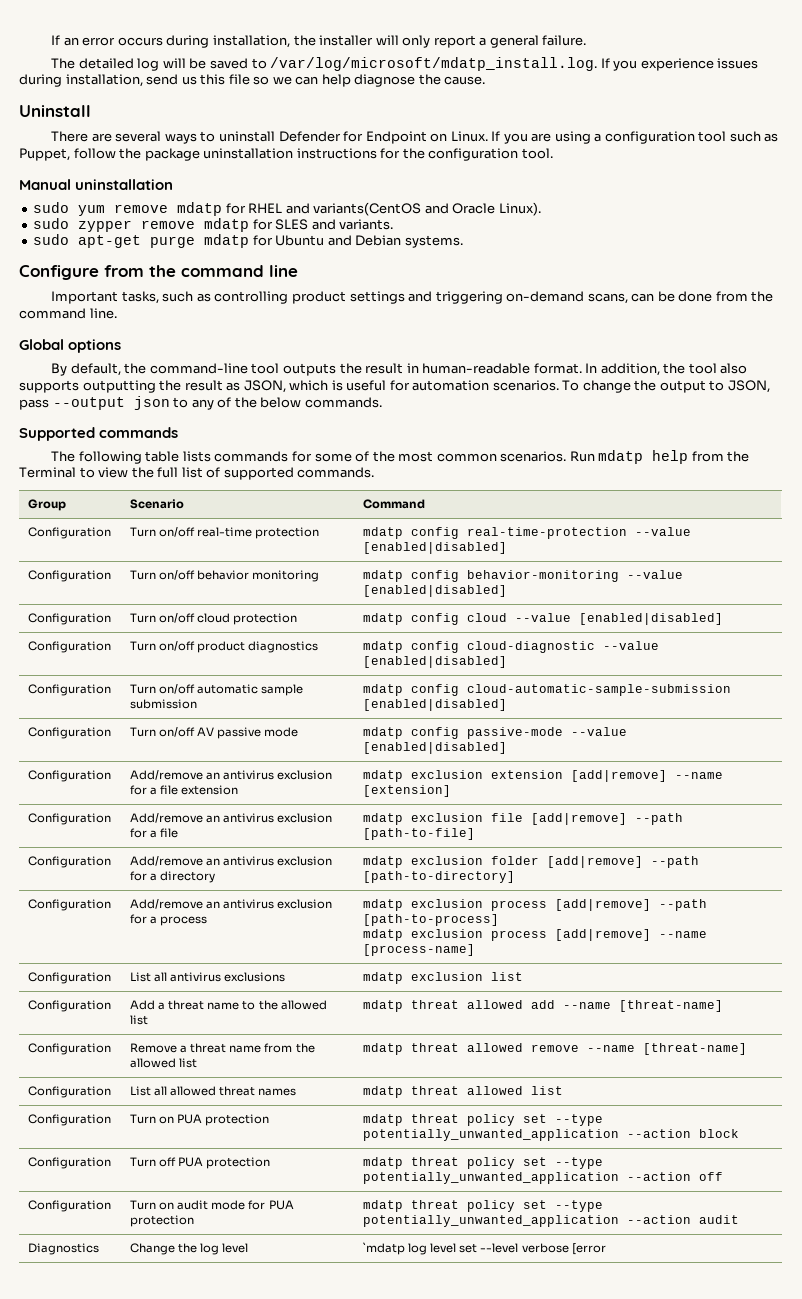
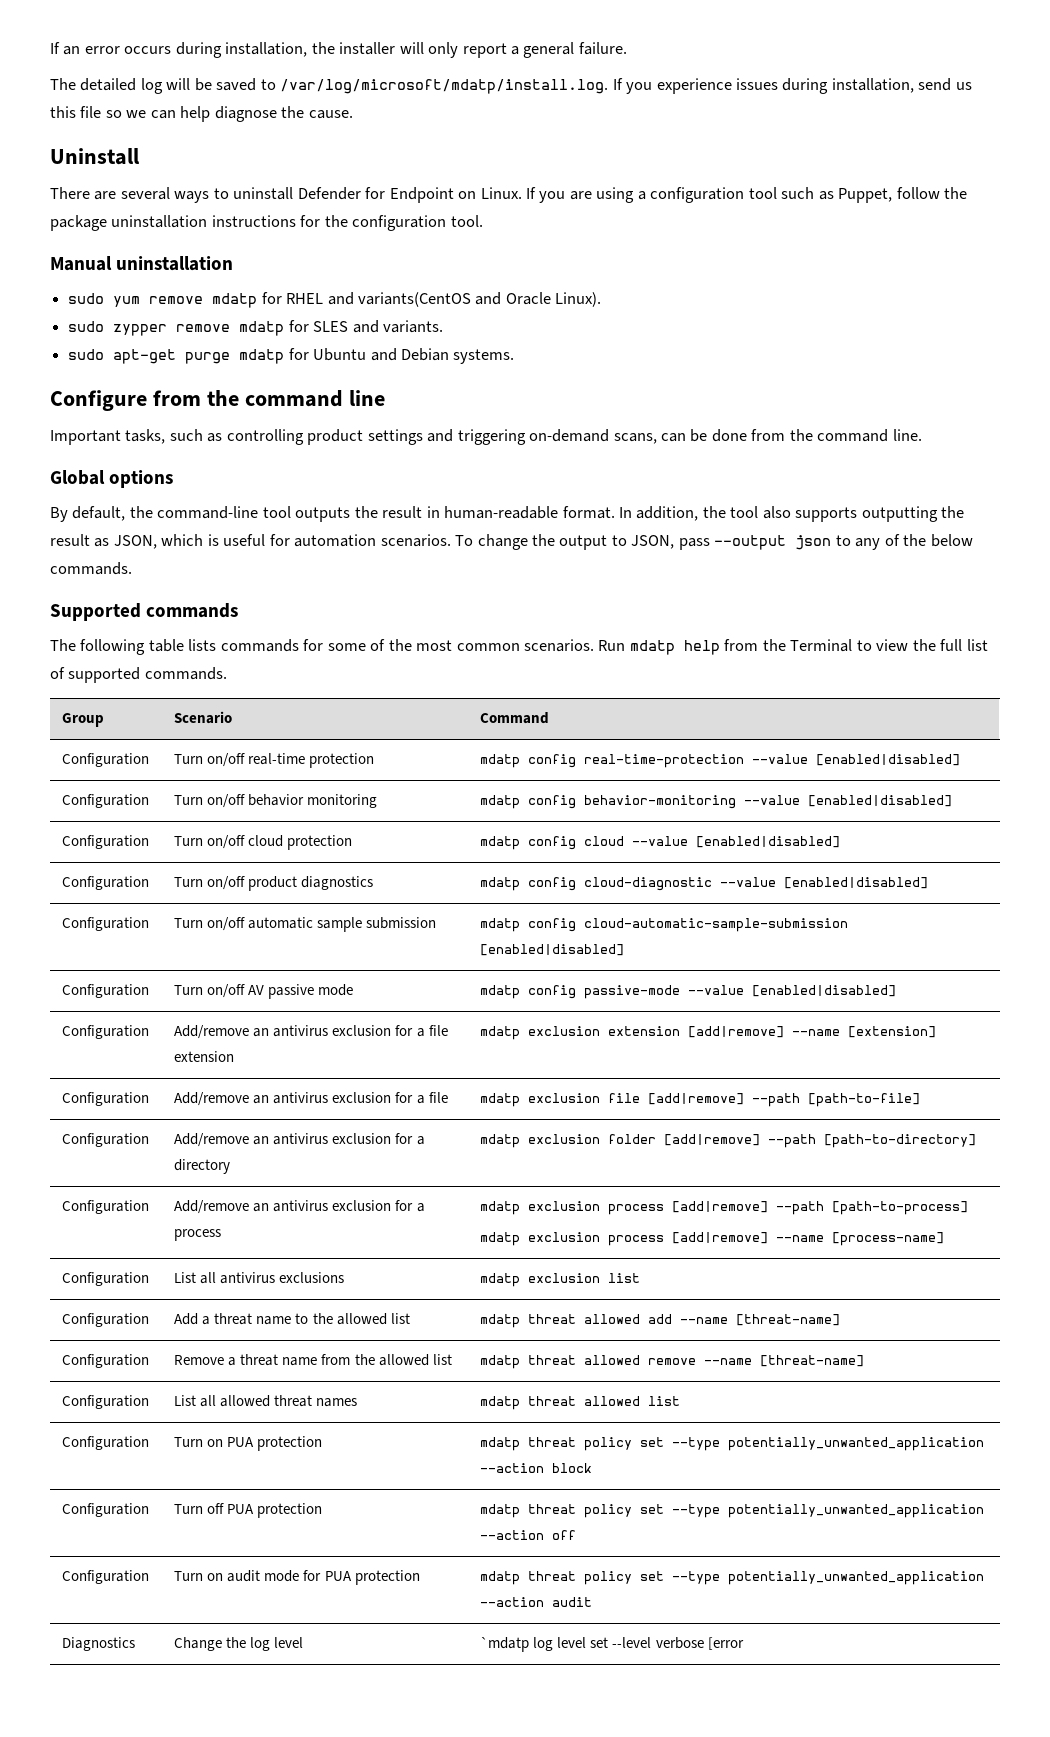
[270,57,598,71] /var/log/microsoft/mdatp_install.log. -> [280,79,609,94] /var/log/microsoft/mdatp/install.log.

